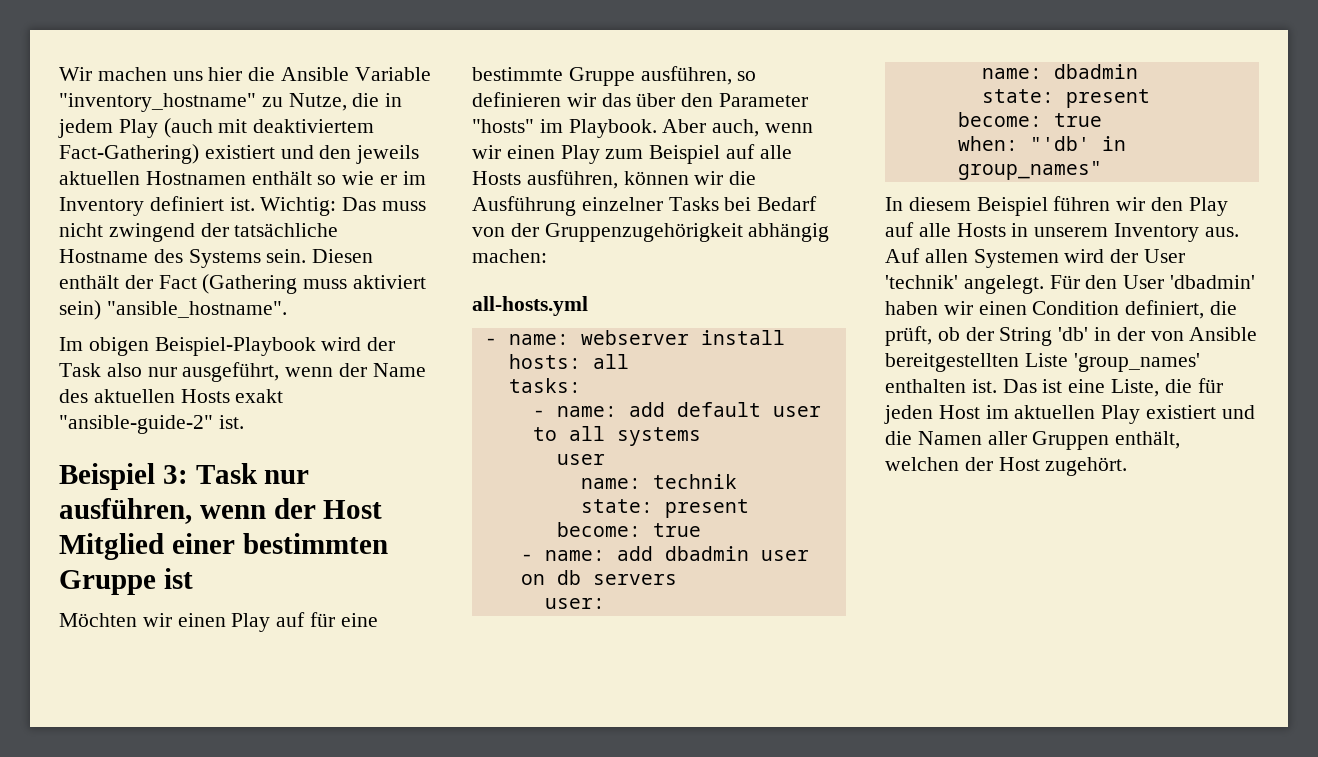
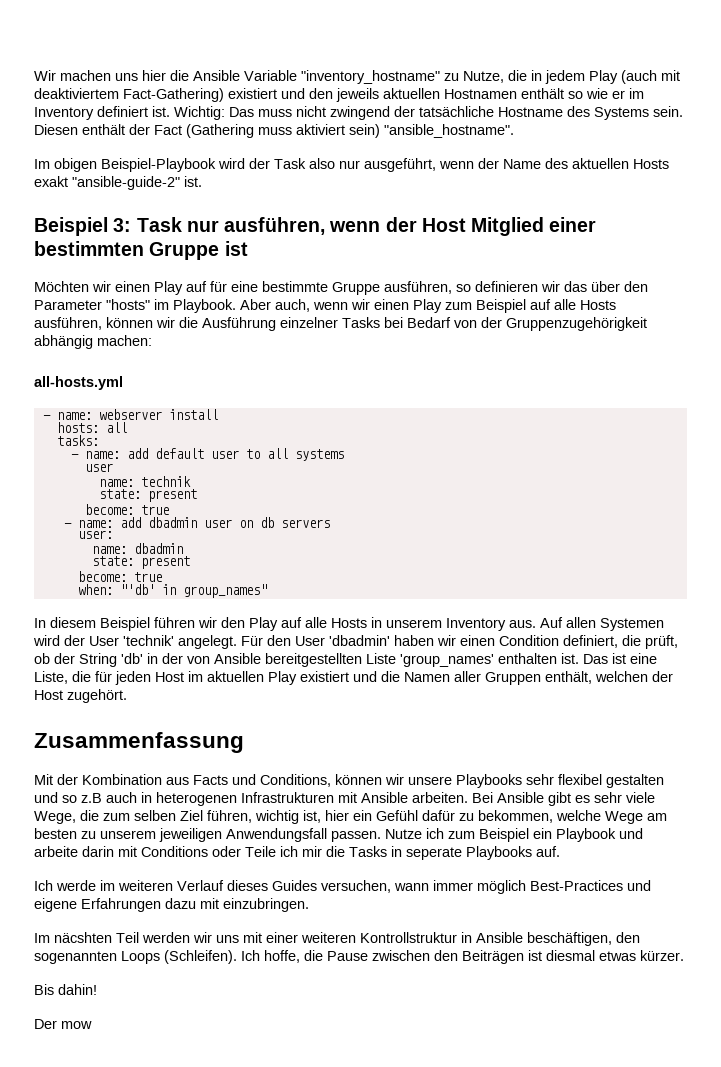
(1128, 466) none -> [34,732,244,753] [34,774,664,788] [34,792,655,806] [34,810,667,824] [34,828,643,842] [34,846,560,860] [34,880,651,894] [34,898,309,912] [34,932,640,946] [34,950,684,964] [34,984,97,995] [34,1019,92,1029] // Zusammenfassung // Mit der Kombination aus Facts und Conditions, können wir unsere Playbooks sehr flexibel gestalten und so z.B auch in heterogenen Infrastrukturen mit Ansible arbeiten. Bei Ansible gibt es sehr viele Wege, die zum selben Ziel führen, wichtig ist, hier ein Gefühl dafür zu bekommen, welche Wege am besten zu unserem jeweiligen Anwendungsfall passen. Nutze ich zum Beispiel ein Playbook und arbeite darin mit Conditions oder Teile ich mir die Tasks in seperate Playbooks auf. // Ich werde im weiteren Verlauf dieses Guides versuchen, wann immer möglich Best-Practices und eigene Erfahrungen dazu mit einzubringen. // Im näcshten Teil werden wir uns mit einer weiteren Kontrollstruktur in Ansible beschäftigen, den sogenannten Loops (Schleifen). Ich hoffe, die Pause zwischen den Beiträgen ist diesmal etwas kürzer. // Bis dahin! // Der mow

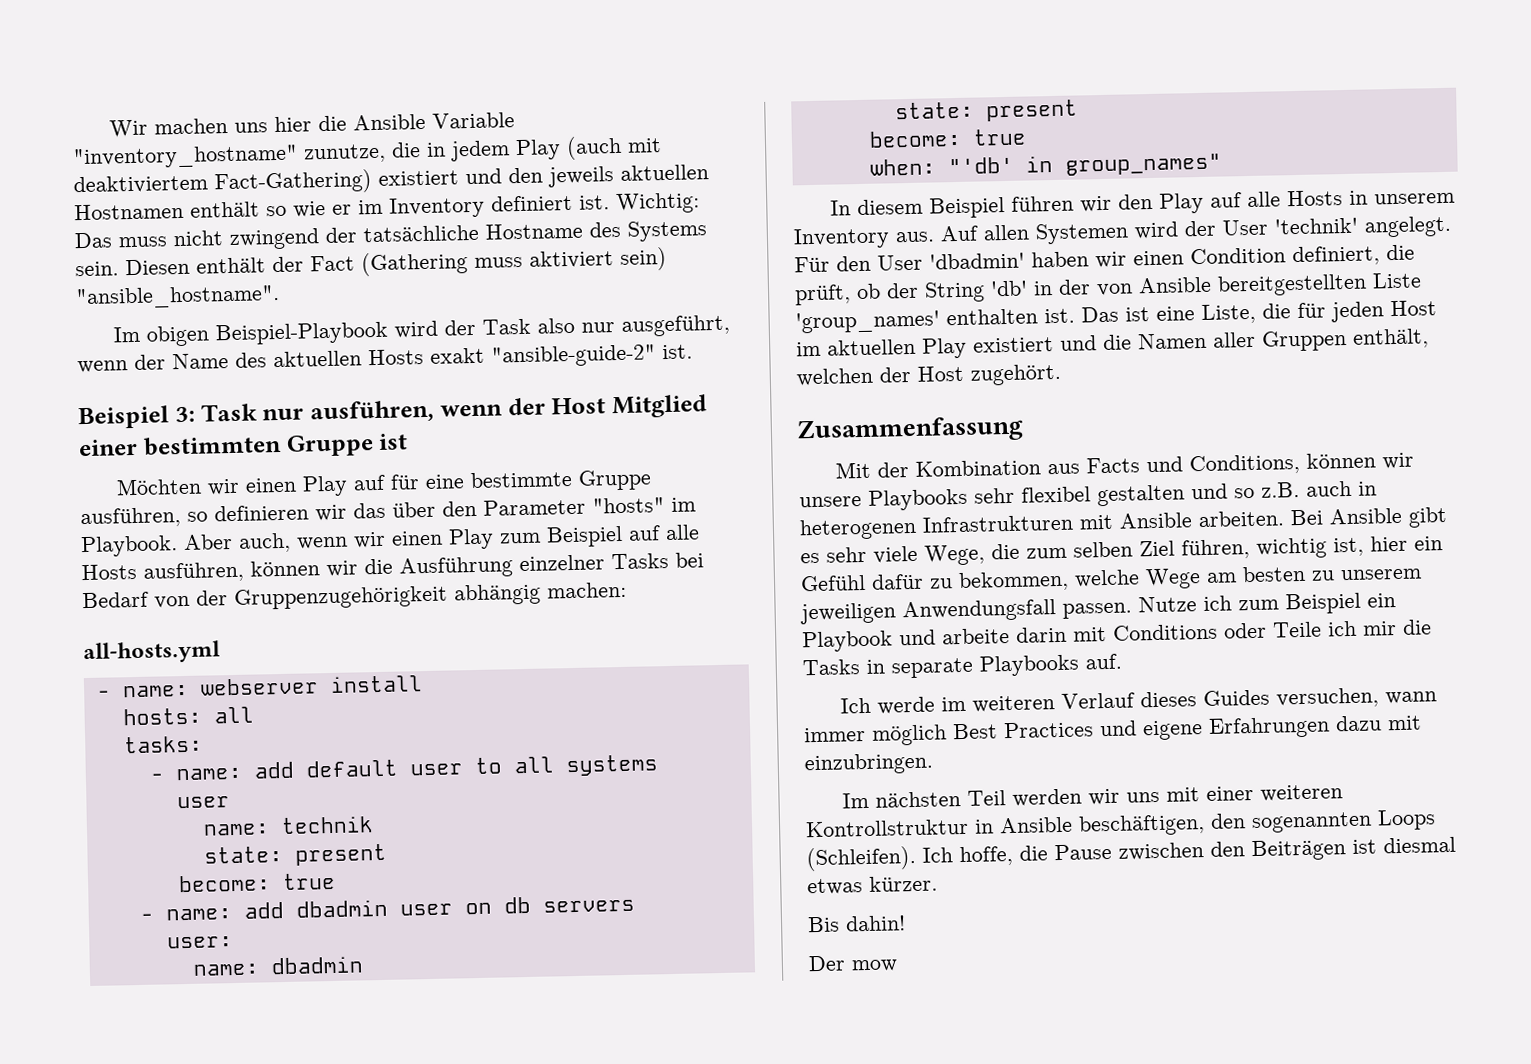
[444,71,504,83] zu Nutze, -> [303,143,386,164] zunutze,
[81,793,102,803] z.B -> [1261,482,1300,498] z.B.
[406,847,462,860] seperate -> [891,657,974,679] separate
[530,880,623,891] Best-Practices -> [952,721,1094,740] Best Practices
[54,932,112,943] näcshten -> [875,791,962,808] nächsten

